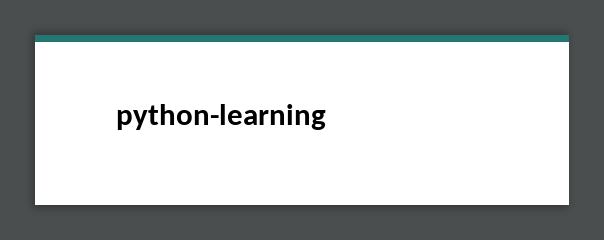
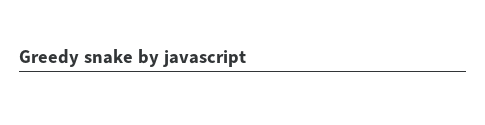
[116,104,326,130] python-learning -> [19,49,246,67] Greedy snake by javascript

